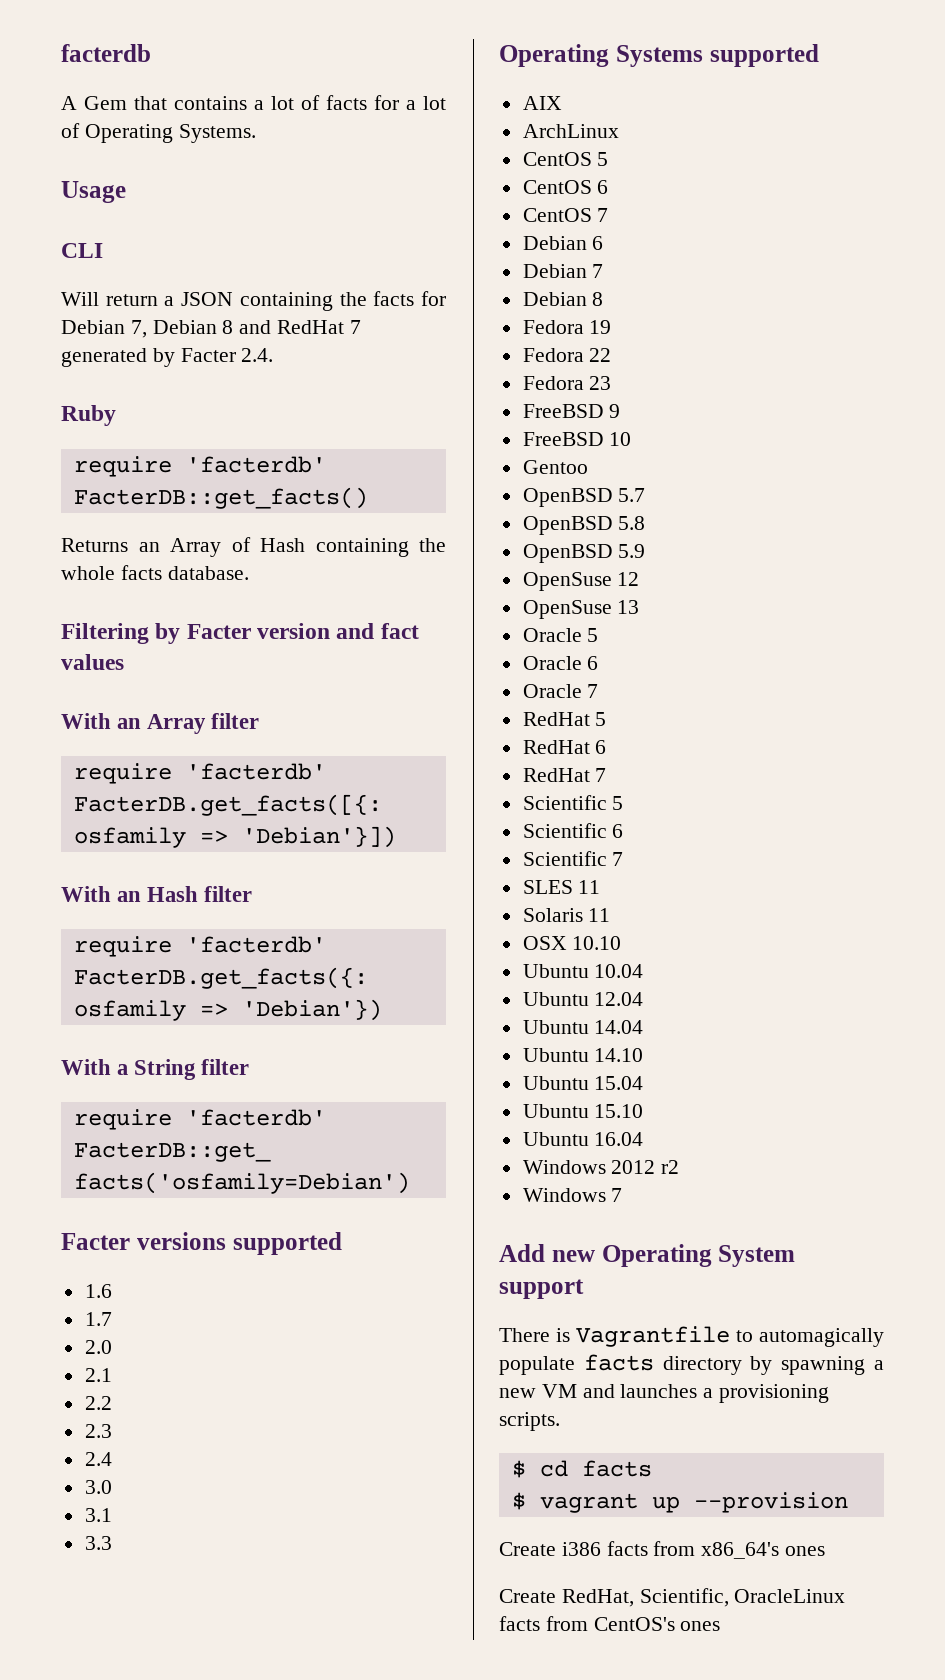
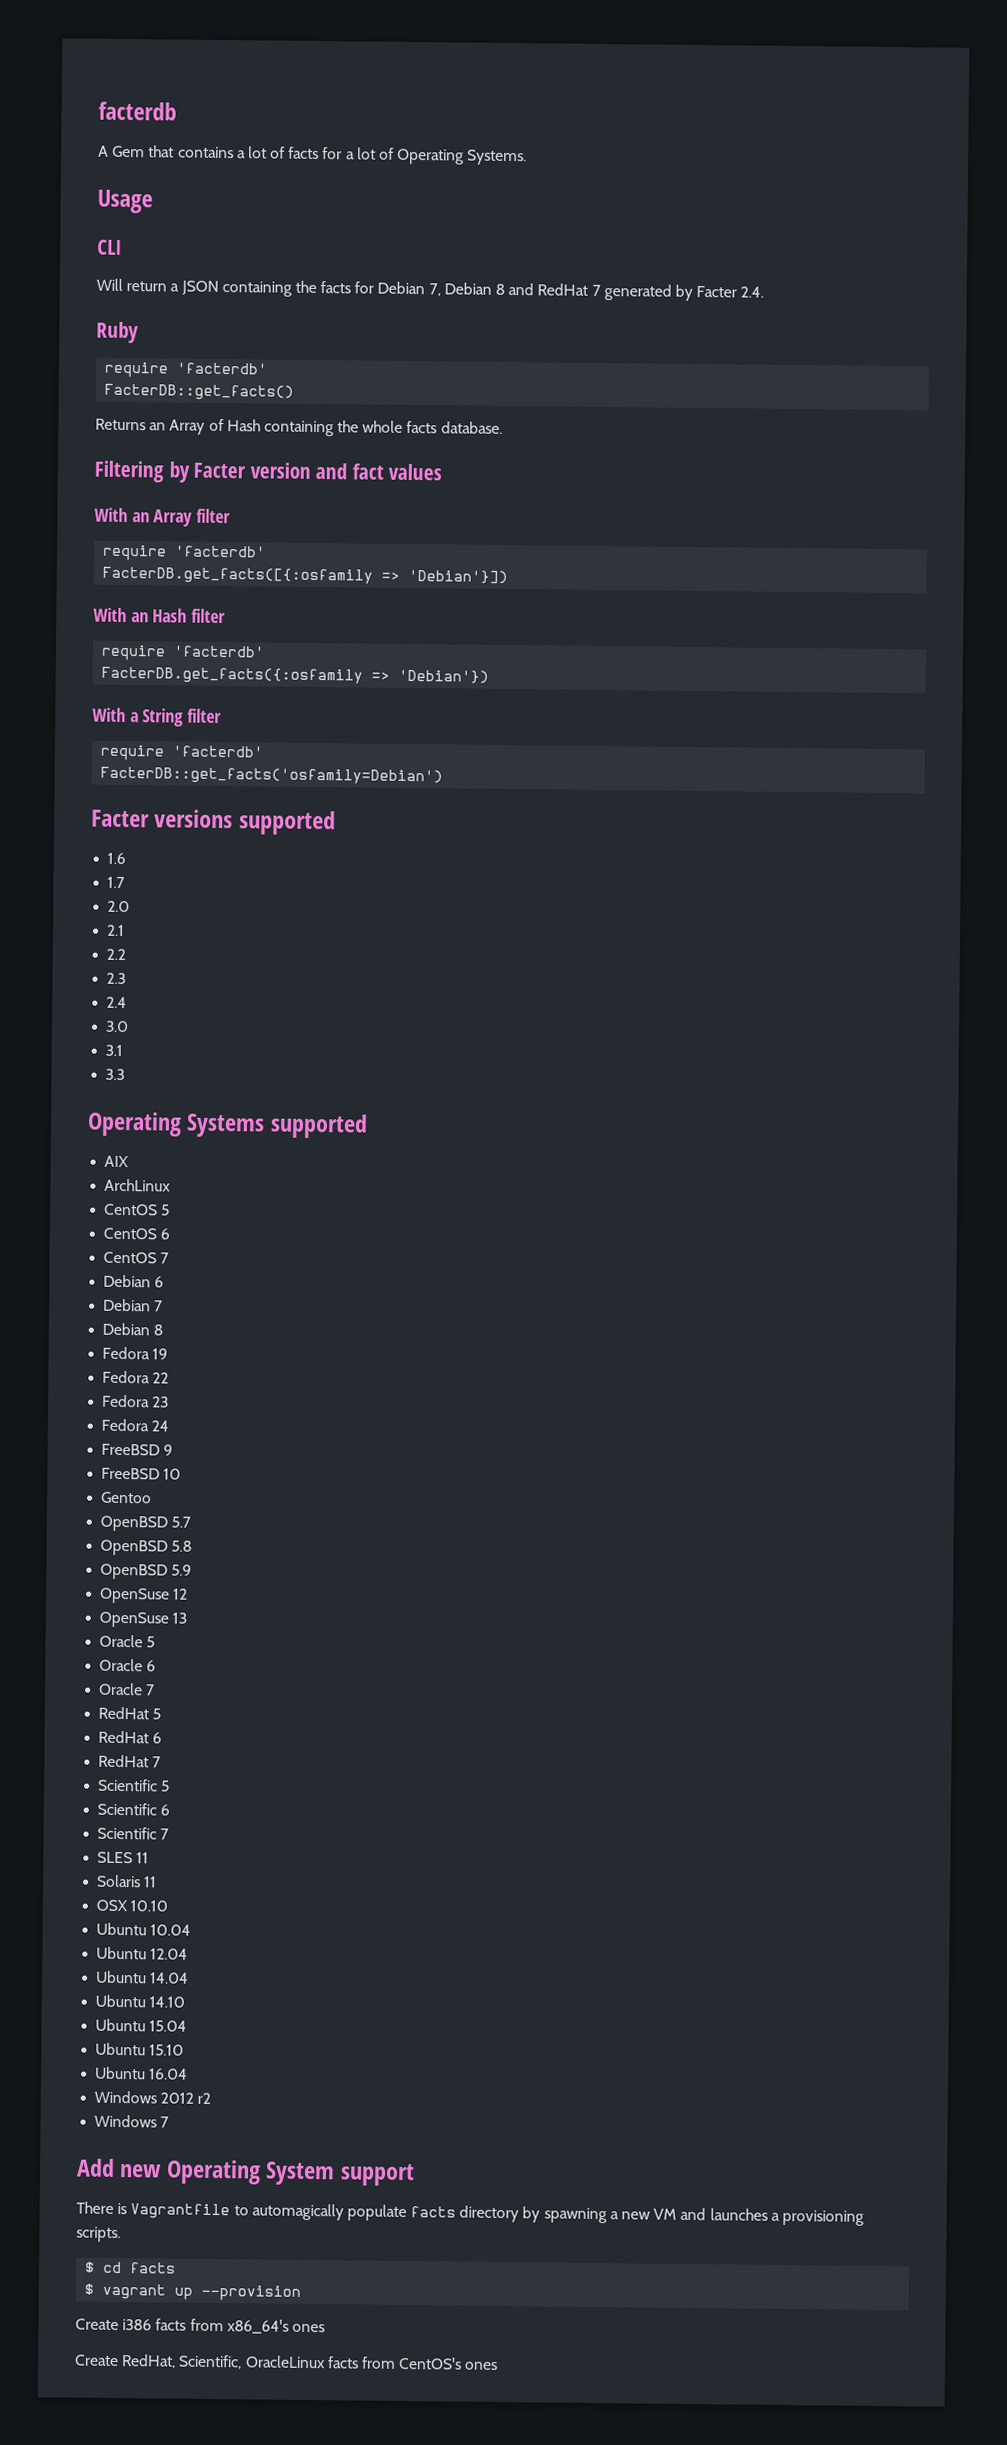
(612, 383) none -> [101,1418,170,1432] // Fedora 24

